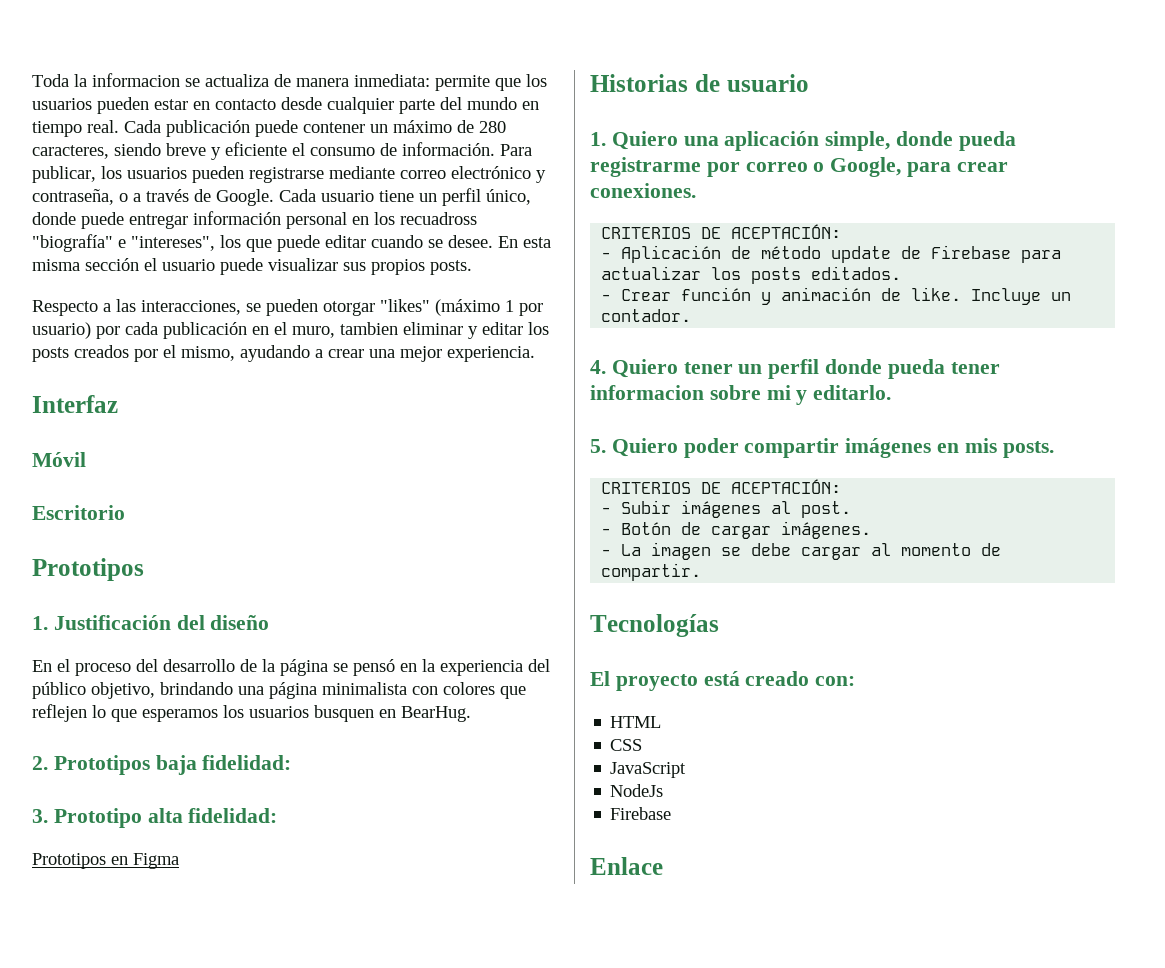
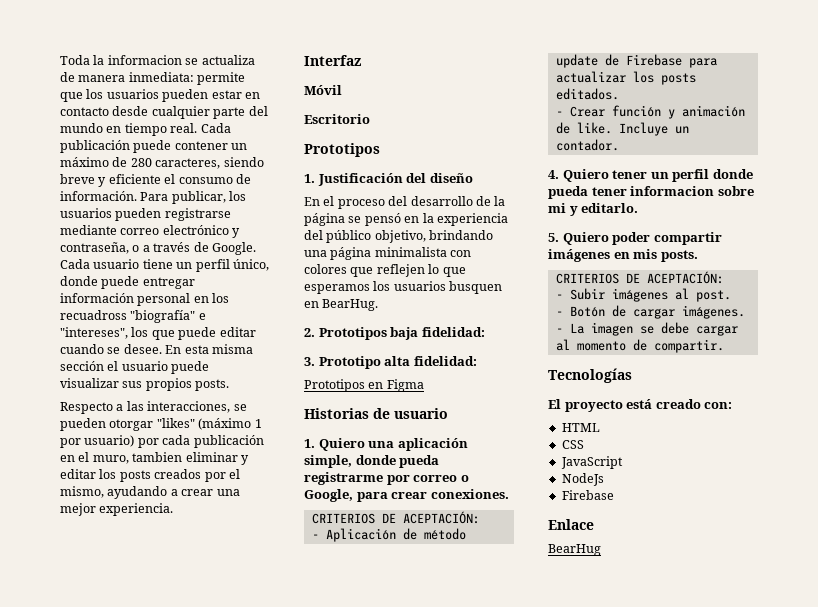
(663, 866) none -> [548,544,601,556] // BearHug

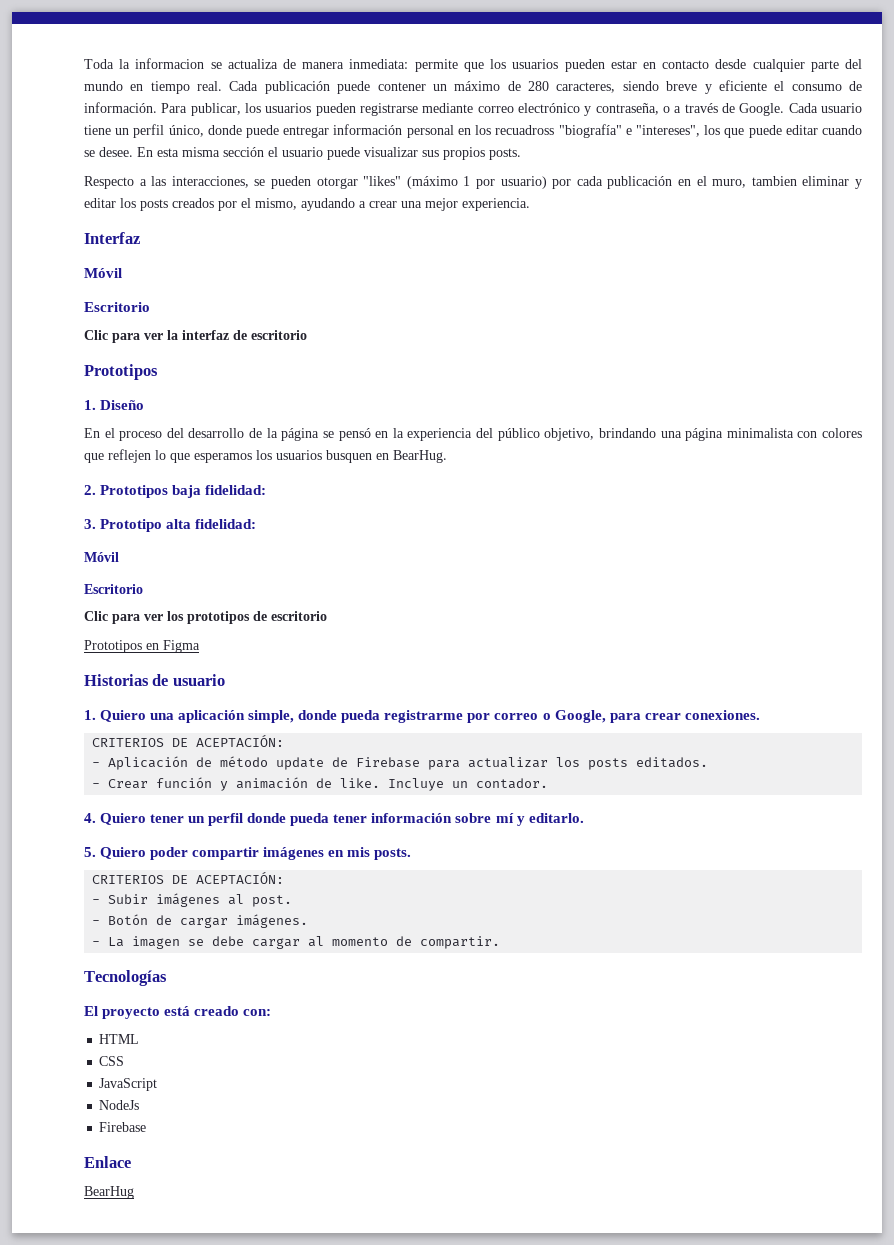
(370, 119) none -> [84,330,307,343] // Clic para ver la interfaz de escritorio
[317,173,473,186] Justificación del diseño -> [100,400,145,410] Diseño
(477, 361) none -> [84,552,119,562] [84,584,143,594] [84,611,327,624] // Móvil // Escritorio // Clic para ver los prototipos de escritorio
[630,186,754,196] [548,203,566,213] informacion sobre mi -> [371,813,514,823] información sobre mí

